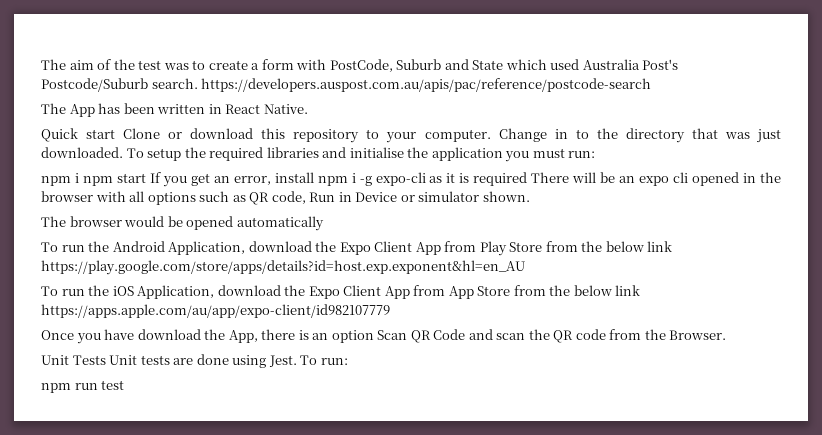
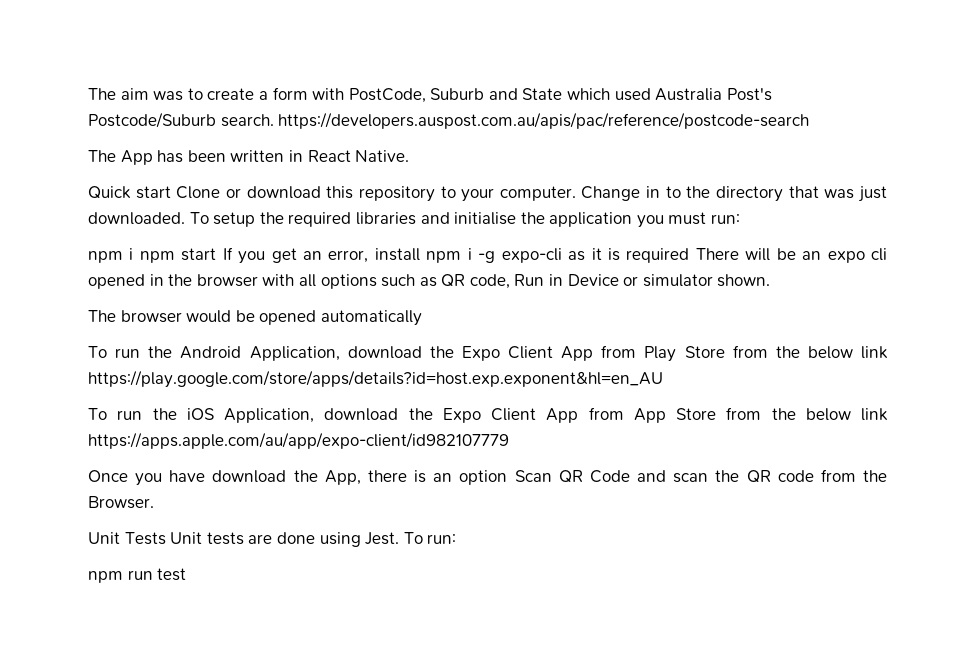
[97,59,162,70] of the test -> (149, 94) none

